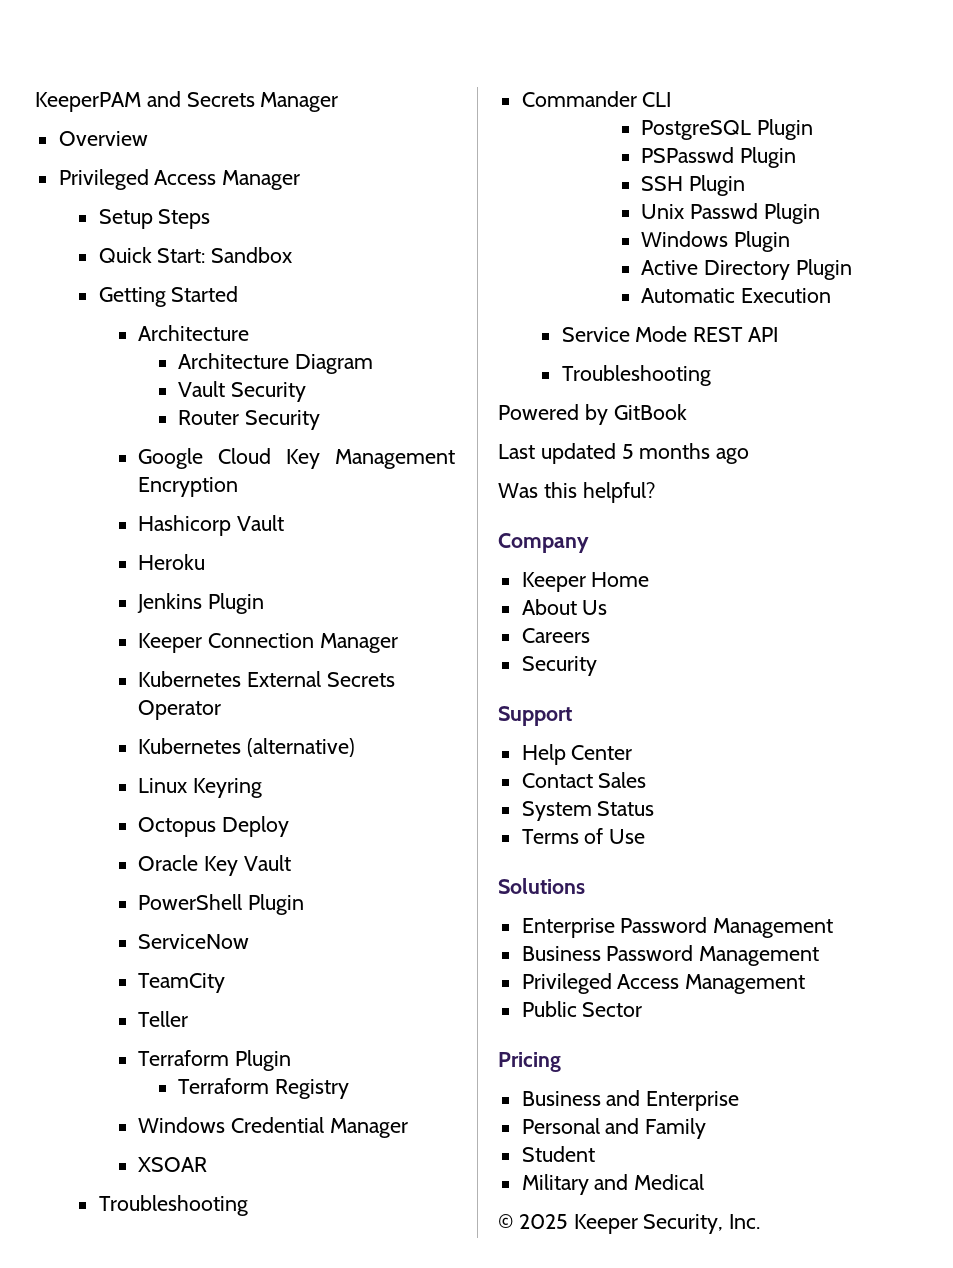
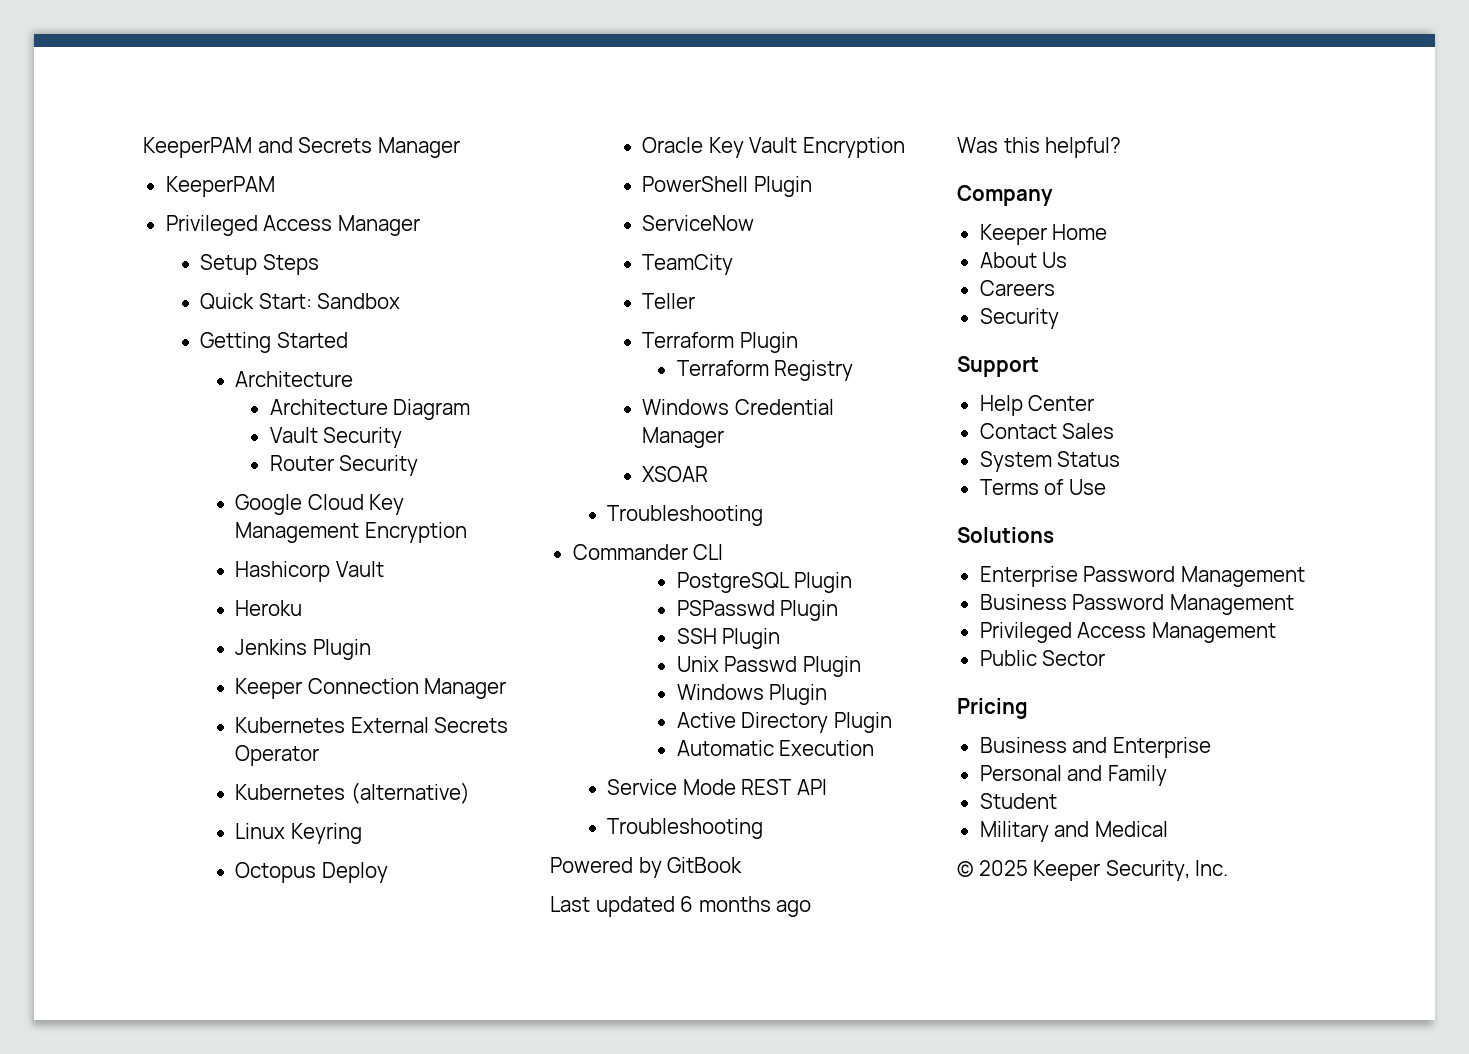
[58,131,148,146] Overview -> [165,176,275,197] KeeperPAM
(291, 863) none -> [802,137,905,158] Encryption
[621,444,634,459] 5 -> [680,896,694,912] 6

